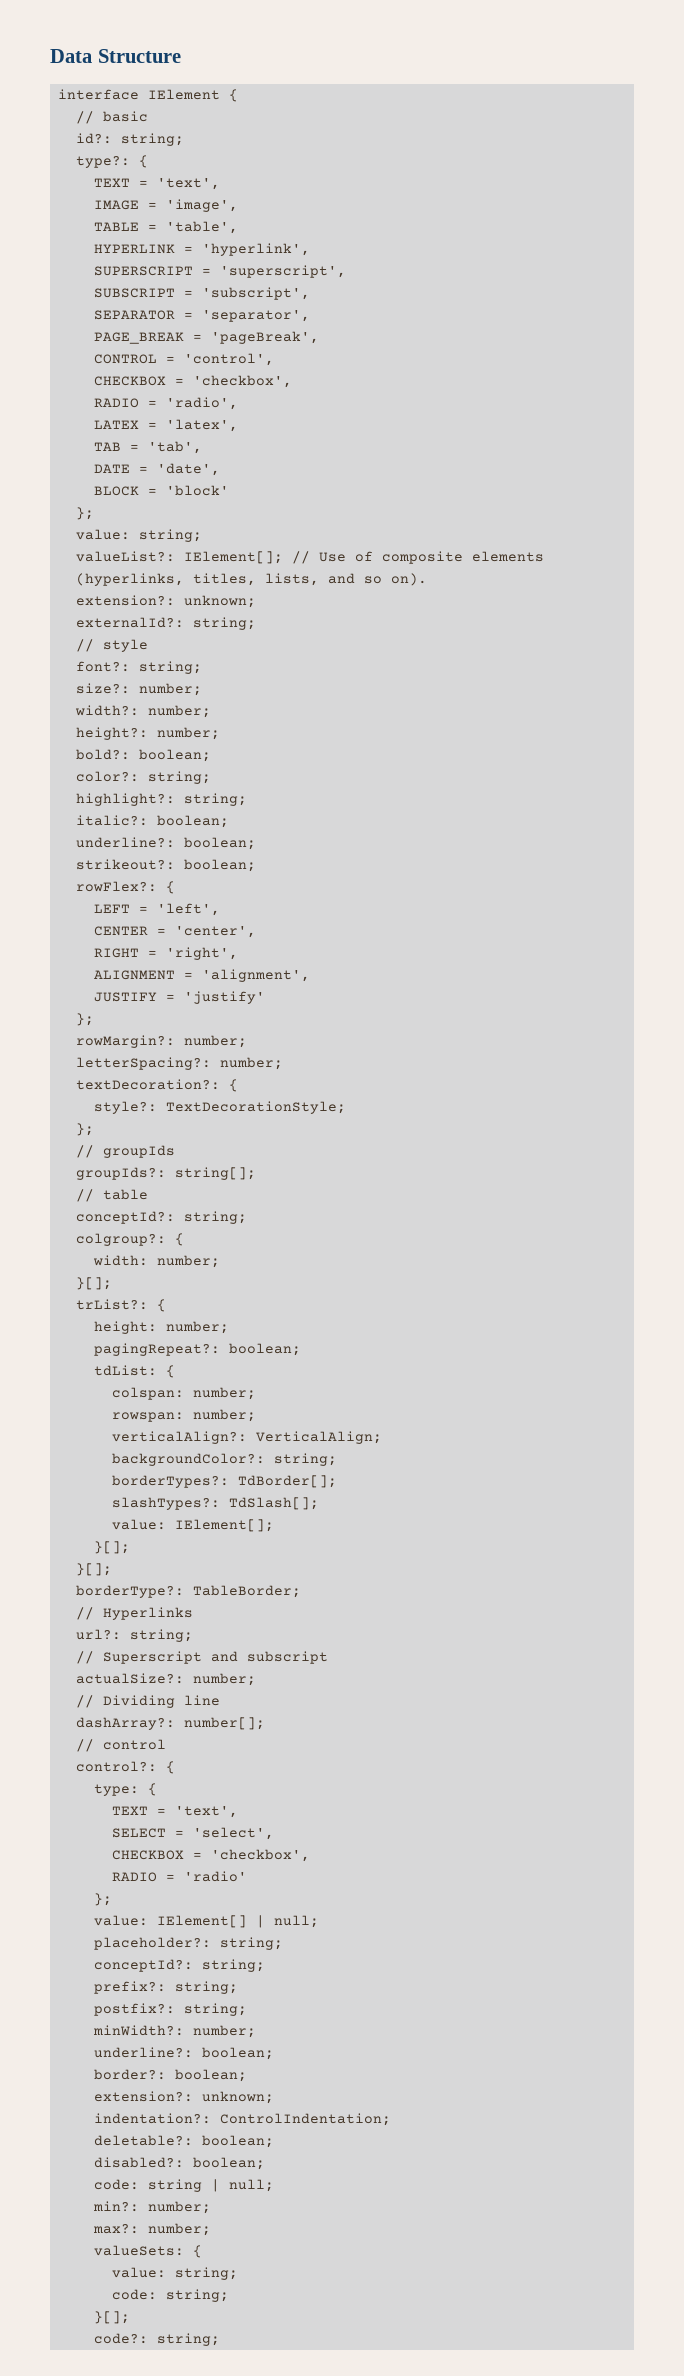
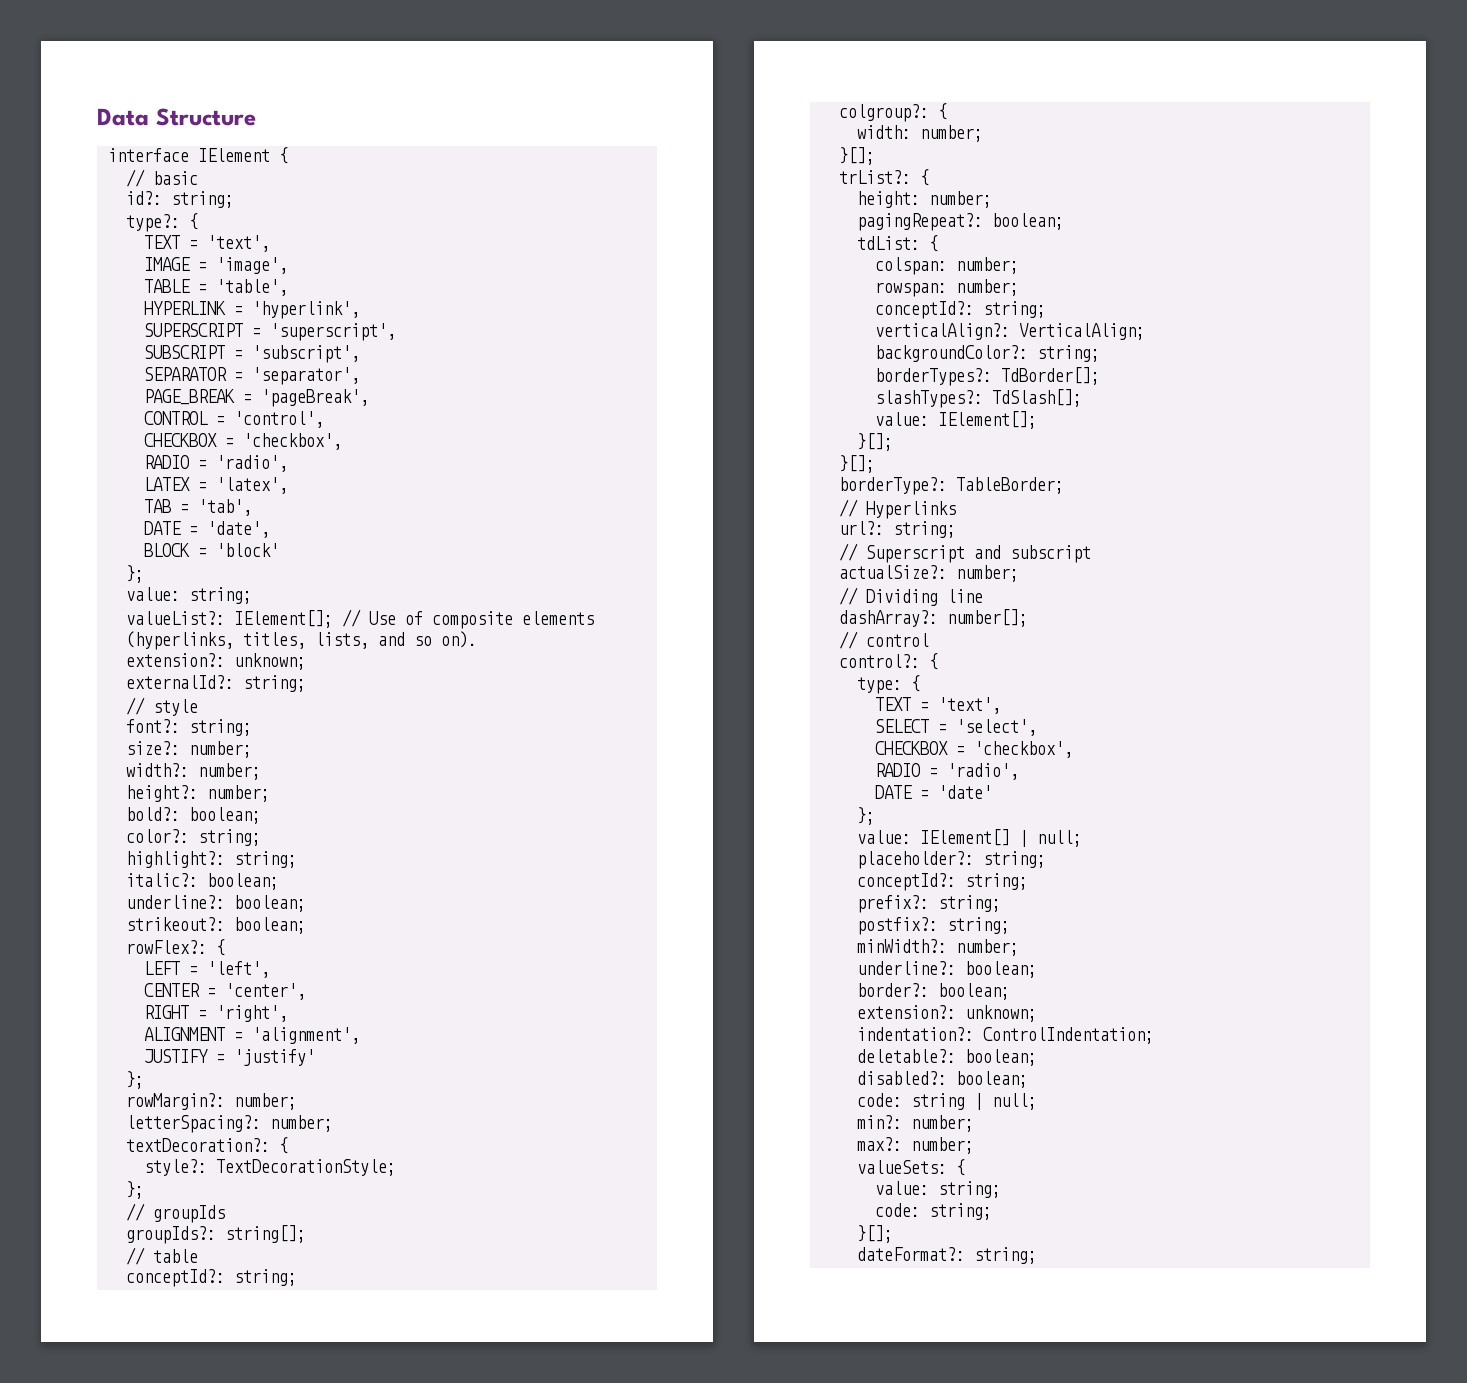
(256, 1415) none -> [874,301,1046,319] // conceptId?: string;
[183,1871,247,1882] 'radio' -> [946,763,1019,780] [874,785,992,799] 'radio', // DATE = 'date'
[93,2333,148,2344] code?: -> [856,1247,965,1261] dateFormat?:

